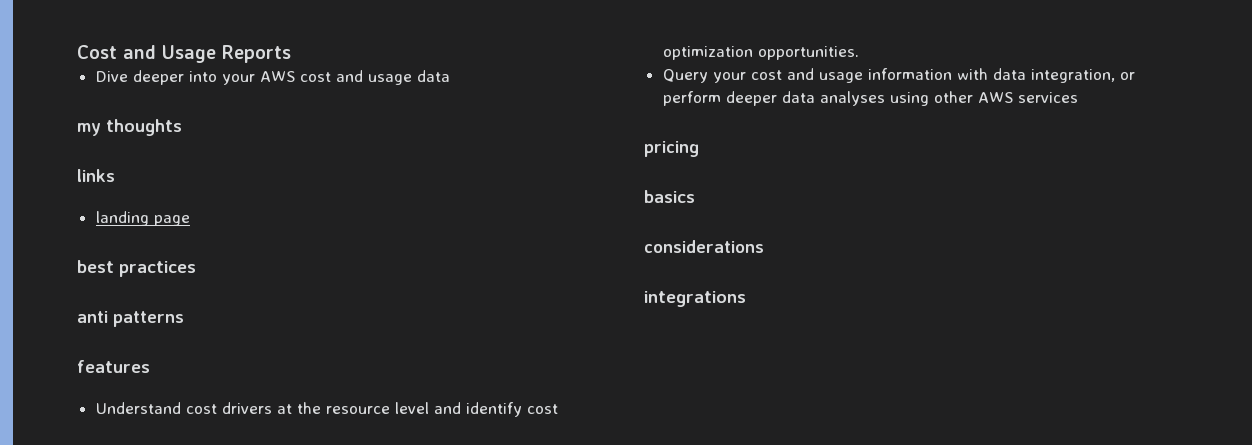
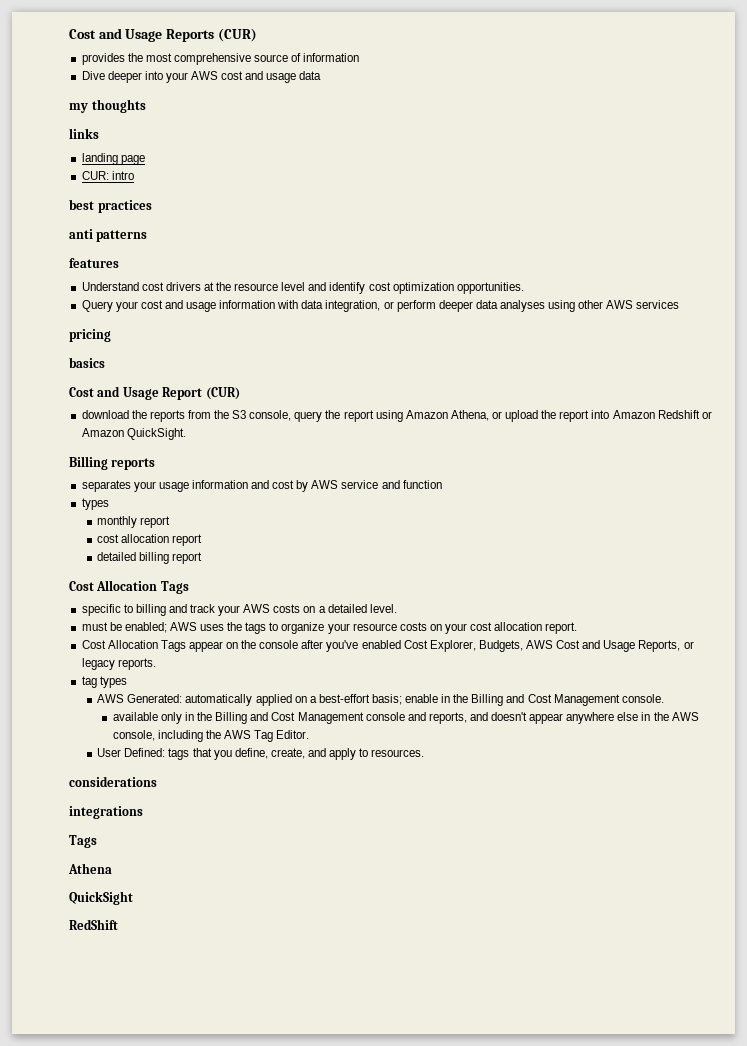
(291, 54) none -> [217,28,257,42] [81,53,360,65] (CUR) // provides the most comprehensive source of information
(190, 220) none -> [81,171,134,180] // CUR: intro
[644,240,764,253] [644,291,746,307] considerations // integrations -> [69,386,240,400] [81,410,712,422] [81,428,186,440] [69,456,156,470] [81,480,442,492] [81,498,109,510] [97,516,171,528] [97,534,203,546] [97,552,203,564] [69,580,189,594] [81,604,397,616] [81,622,578,634] [81,640,694,652] [81,658,156,670] [81,676,127,688] [97,694,664,706] [112,712,699,724] [112,730,310,742] [97,748,425,760] [69,776,157,787] [69,806,143,819] [69,835,97,848] [68,863,112,874] [69,891,133,905] [69,919,118,930] Cost and Usage Report (CUR) // download the reports from the S3 console, query the report using Amazon Athena, or upload the report into Amazon Redshift or Amazon QuickSight. // Billing reports // separates your usage information and cost by AWS service and function // types // monthly report // cost allocation report // detailed billing report // Cost Allocation Tags // specific to billing and track your AWS costs on a detailed level. // must be enabled; AWS uses the tags to organize your resource costs on your cost allocation report. // Cost Allocation Tags appear on the console after you've enabled Cost Explorer, Budgets, AWS Cost and Usage Reports, or legacy reports. // tag types // AWS Generated: automatically applied on a best-effort basis; enable in the Billing and Cost Management console. // available only in the Billing and Cost Management console and reports, and doesn't appear anywhere else in the AWS console, including the AWS Tag Editor. // User Defined: tags that you define, create, and apply to resources. // considerations // integrations // Tags // Athena // QuickSight // RedShift

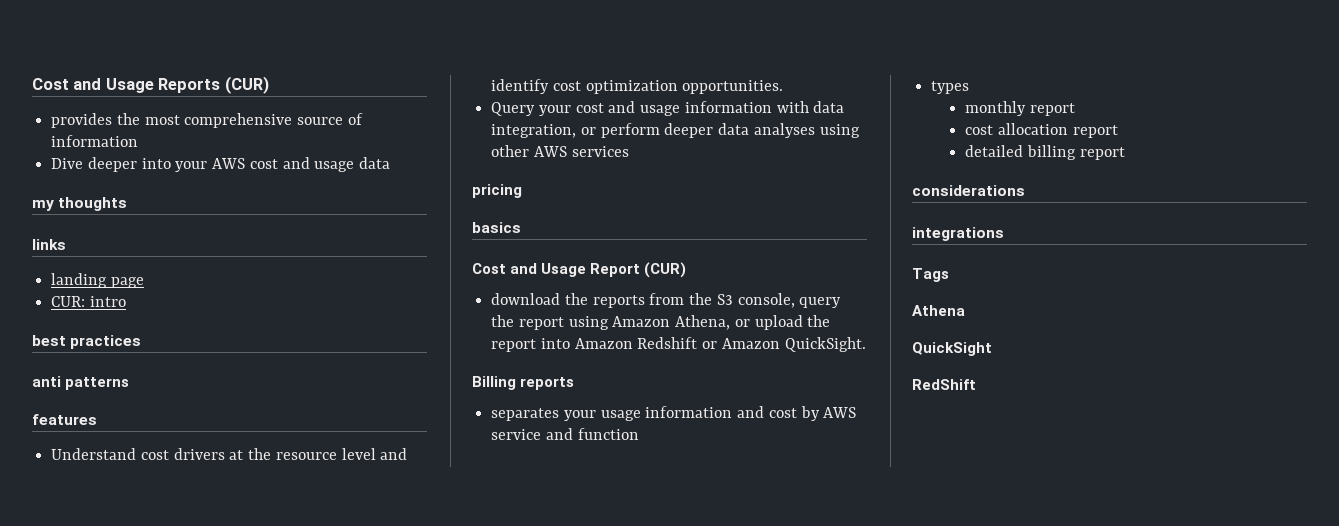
[69,580,189,594] [81,604,397,616] [81,622,578,634] [81,640,694,652] [81,658,156,670] [81,676,127,688] [97,694,664,706] [112,712,699,724] [112,730,310,742] [97,748,425,760] // Cost Allocation Tags // specific to billing and track your AWS costs on a detailed level. // must be enabled; AWS uses the tags to organize your resource costs on your cost allocation report. // Cost Allocation Tags appear on the console after you've enabled Cost Explorer, Budgets, AWS Cost and Usage Reports, or legacy reports. // tag types // AWS Generated: automatically applied on a best-effort basis; enable in the Billing and Cost Management console. // available only in the Billing and Cost Management console and reports, and doesn't appear anywhere else in the AWS console, including the AWS Tag Editor. // User Defined: tags that you define, create, and apply to resources. -> (1125, 153) none

